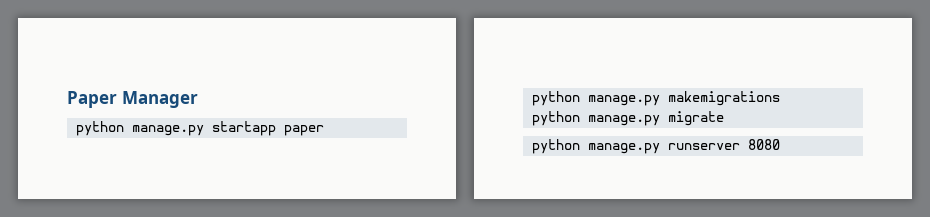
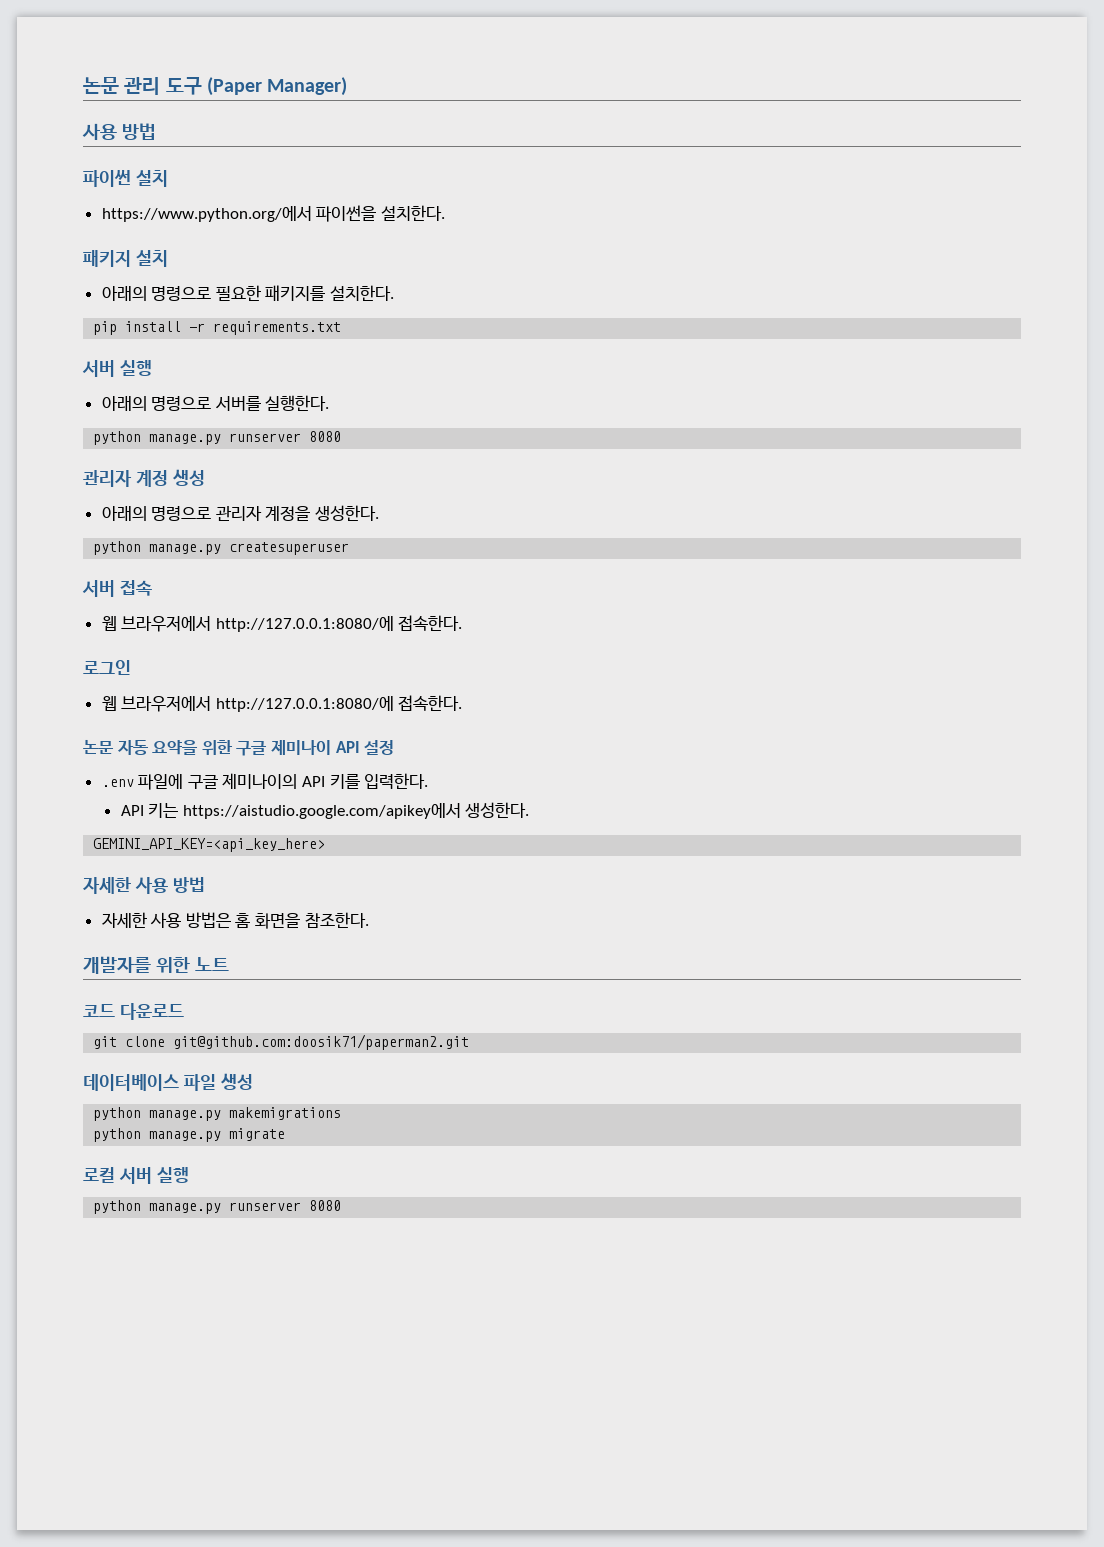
[67,91,198,108] [75,121,324,136] Paper Manager // python manage.py startapp paper -> [83,77,348,96] [82,123,156,140] [83,170,168,187] [101,205,445,222] [83,250,168,267] [101,285,395,301] [93,321,342,335] [82,360,152,377] [101,395,330,411] [93,431,342,445] [83,469,205,487] [101,505,380,521] [93,541,350,555] [82,580,152,597] [101,615,463,632] [83,660,131,675] [101,695,463,712] [83,739,395,756] [101,773,429,790] [120,802,530,819] [93,838,326,852] [82,877,205,894] [101,912,369,929] [83,956,229,974] [83,1003,184,1020] [93,1034,470,1050] [83,1073,253,1091] 논문 관리 도구 (Paper Manager) // 사용 방법 // 파이썬 설치 // https://www.python.org/에서 파이썬을 설치한다. // 패키지 설치 // 아래의 명령으로 필요한 패키지를 설치한다. // pip install -r requirements.txt // 서버 실행 // 아래의 명령으로 서버를 실행한다. // python manage.py runserver 8080 // 관리자 계정 생성 // 아래의 명령으로 관리자 계정을 생성한다. // python manage.py createsuperuser // 서버 접속 // 웹 브라우저에서 http://127.0.0.1:8080/에 접속한다. // 로그인 // 웹 브라우저에서 http://127.0.0.1:8080/에 접속한다. // 논문 자동 요약을 위한 구글 제미나이 API 설정 // .env 파일에 구글 제미나이의 API 키를 입력한다. // API 키는 https://aistudio.google.com/apikey에서 생성한다. // GEMINI_API_KEY=<api_key_here> // 자세한 사용 방법 // 자세한 사용 방법은 홈 화면을 참조한다. // 개발자를 위한 노트 // 코드 다운로드 // git clone git@github.com:doosik71/paperman2.git // 데이터베이스 파일 생성
(724, 118) none -> [83,1167,189,1184] // 로컬 서버 실행

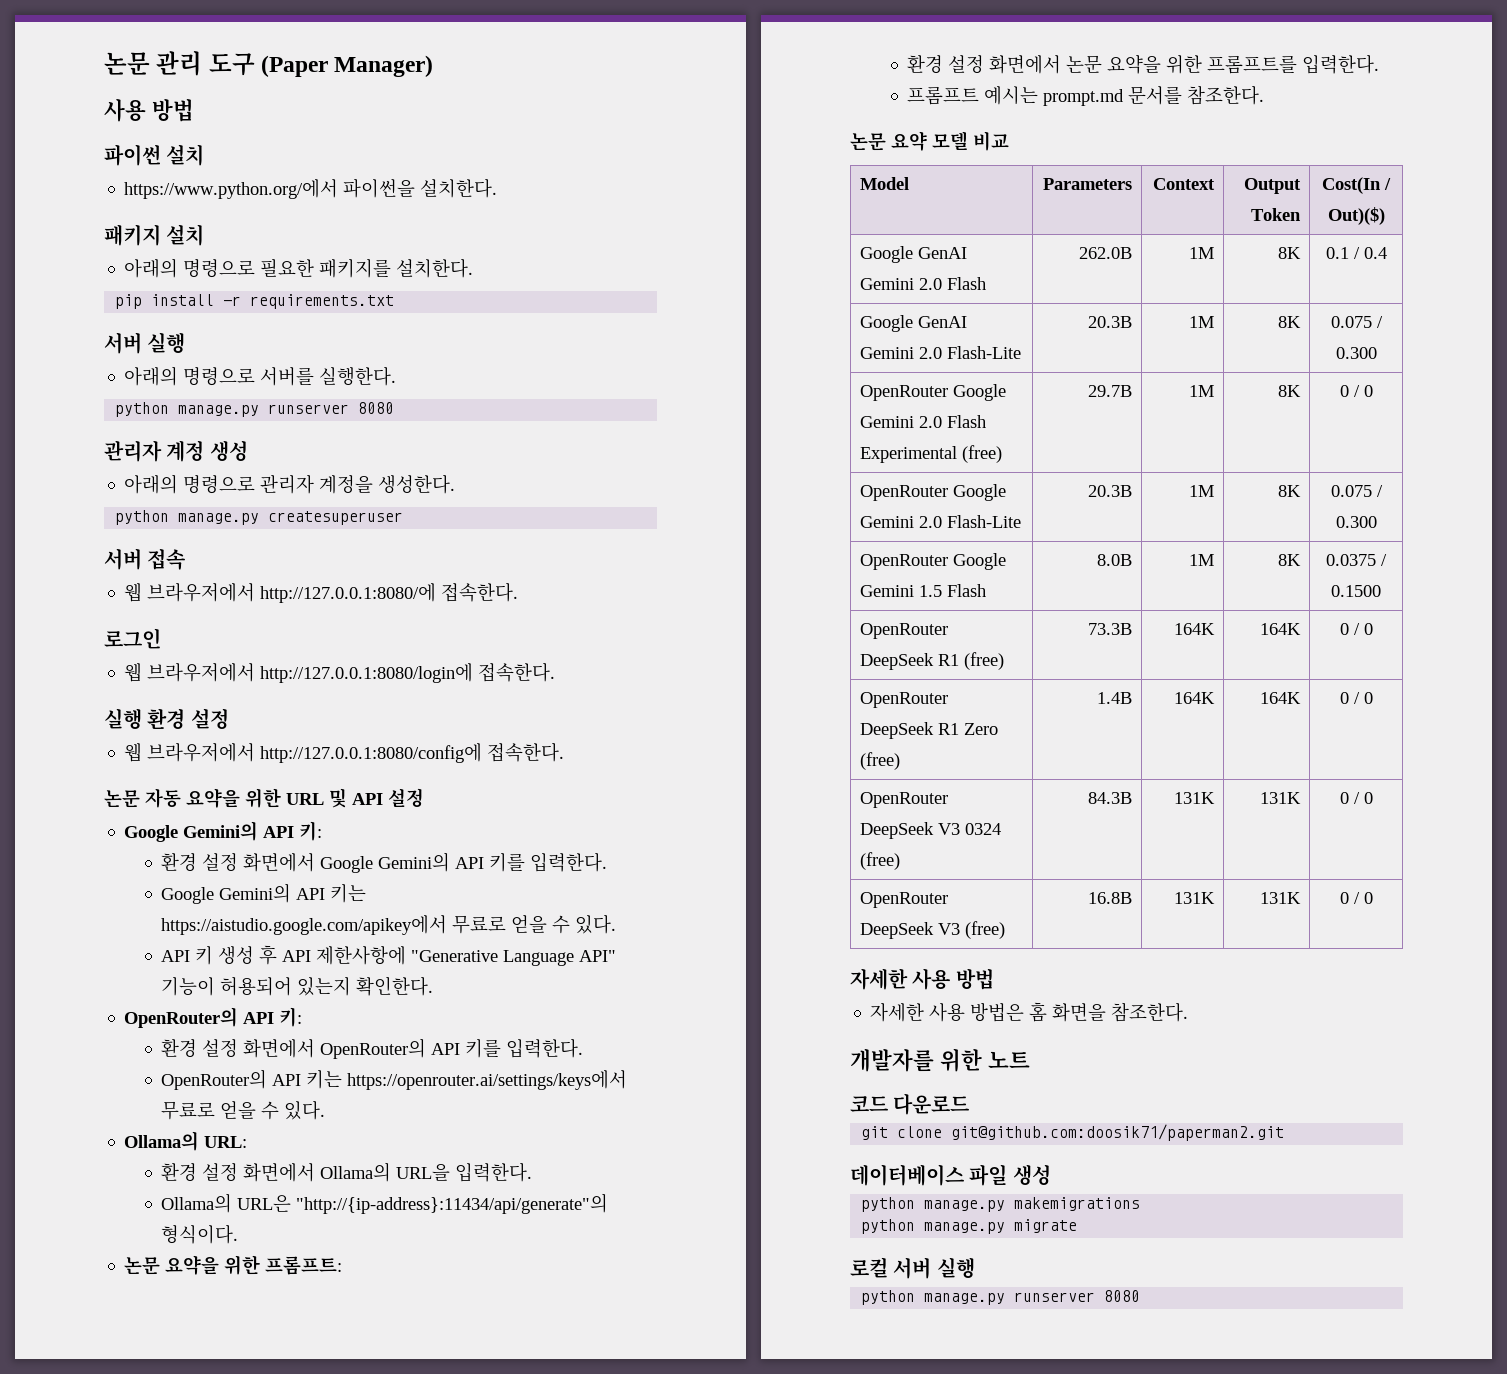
[215,696,394,712] http://127.0.0.1:8080/에 -> [260,662,556,683] [104,708,229,729] [124,743,483,763] http://127.0.0.1:8080/login에 접속한다. // 실행 환경 설정 // 웹 브라우저에서 http://127.0.0.1:8080/config에
[236,740,331,756] 구글 제미나이 -> [286,788,347,808] URL 및
[101,773,429,790] .env 파일에 구글 제미나이의 API 키를 입력한다. // -> [124,821,323,842] [161,852,608,873] [161,883,292,904] Google Gemini의 API 키: // 환경 설정 화면에서 Google Gemini의 API 키를 입력한다. // Google Gemini의
[465,802,530,818] [93,838,326,852] 생성한다. // GEMINI_API_KEY=<api_key_here> -> [452,914,617,934] [161,945,617,966] [161,976,434,996] [124,1007,303,1028] [161,1038,584,1059] [161,1069,628,1090] [161,1100,326,1120] [124,1131,248,1151] [161,1162,533,1182] [161,1193,609,1214] [161,1224,239,1244] [124,1255,343,1275] [907,54,1380,74] [907,85,1265,106] [850,131,1009,151] [859,177,909,190] [1043,178,1133,190] [1153,178,1216,190] [1244,178,1302,194] [1251,208,1302,221] [1322,177,1391,194] [1327,207,1385,225] [859,246,967,263] [859,277,986,290] [1079,247,1133,259] [1189,247,1215,259] [1278,247,1302,259] [1325,247,1387,259] [859,315,967,332] [859,346,1021,359] [1088,316,1133,328] [1189,316,1215,328] [1278,316,1302,328] [1330,316,1383,328] [1335,347,1377,359] [859,384,1006,401] [859,415,986,428] [859,445,1002,463] [1088,385,1133,397] [1189,385,1215,397] [1278,385,1302,397] [1339,385,1373,397] [859,484,1006,501] [859,515,1021,528] [1088,485,1133,497] [1189,485,1215,497] [1278,485,1302,497] [1330,485,1383,497] [1335,516,1377,528] [859,553,1006,570] [859,584,986,597] [1097,554,1133,566] [1189,554,1215,566] [1278,554,1302,566] [1326,554,1387,566] [1331,585,1381,597] [859,623,948,639] [859,652,1004,670] [1088,623,1133,635] [1174,623,1216,635] [1260,623,1302,635] [1339,623,1373,635] [859,692,948,708] [859,722,998,739] [859,752,900,770] [1097,692,1133,704] [1174,692,1216,704] [1260,692,1302,704] [1339,692,1373,704] [859,792,948,808] [859,822,1001,839] [859,852,900,870] [1088,792,1133,804] [1174,792,1216,804] [1260,792,1302,804] [1339,792,1373,804] [859,892,948,908] [859,921,1005,939] [1088,892,1133,904] [1174,892,1216,904] [1260,892,1302,904] [1339,892,1373,904] 무료로 얻을 수 있다. // API 키 생성 후 API 제한사항에 "Generative Language API" 기능이 허용되어 있는지 확인한다. // OpenRouter의 API 키: // 환경 설정 화면에서 OpenRouter의 API 키를 입력한다. // OpenRouter의 API 키는 https://openrouter.ai/settings/keys에서 무료로 얻을 수 있다. // Ollama의 URL: // 환경 설정 화면에서 Ollama의 URL을 입력한다. // Ollama의 URL은 "http://{ip-address}:11434/api/generate"의 형식이다. // 논문 요약을 위한 프롬프트: // 환경 설정 화면에서 논문 요약을 위한 프롬프트를 입력한다. // 프롬프트 예시는 prompt.md 문서를 참조한다. // 논문 요약 모델 비교 // Model | Parameters | Context | Output Token | Cost(In / Out)($) // Google GenAI Gemini 2.0 Flash | 262.0B | 1M | 8K | 0.1 / 0.4 // Google GenAI Gemini 2.0 Flash-Lite | 20.3B | 1M | 8K | 0.075 / 0.300 // OpenRouter Google Gemini 2.0 Flash Experimental (free) | 29.7B | 1M | 8K | 0 / 0 // OpenRouter Google Gemini 2.0 Flash-Lite | 20.3B | 1M | 8K | 0.075 / 0.300 // OpenRouter Google Gemini 1.5 Flash | 8.0B | 1M | 8K | 0.0375 / 0.1500 // OpenRouter DeepSeek R1 (free) | 73.3B | 164K | 164K | 0 / 0 // OpenRouter DeepSeek R1 Zero (free) | 1.4B | 164K | 164K | 0 / 0 // OpenRouter DeepSeek V3 0324 (free) | 84.3B | 131K | 131K | 0 / 0 // OpenRouter DeepSeek V3 (free) | 16.8B | 131K | 131K | 0 / 0

